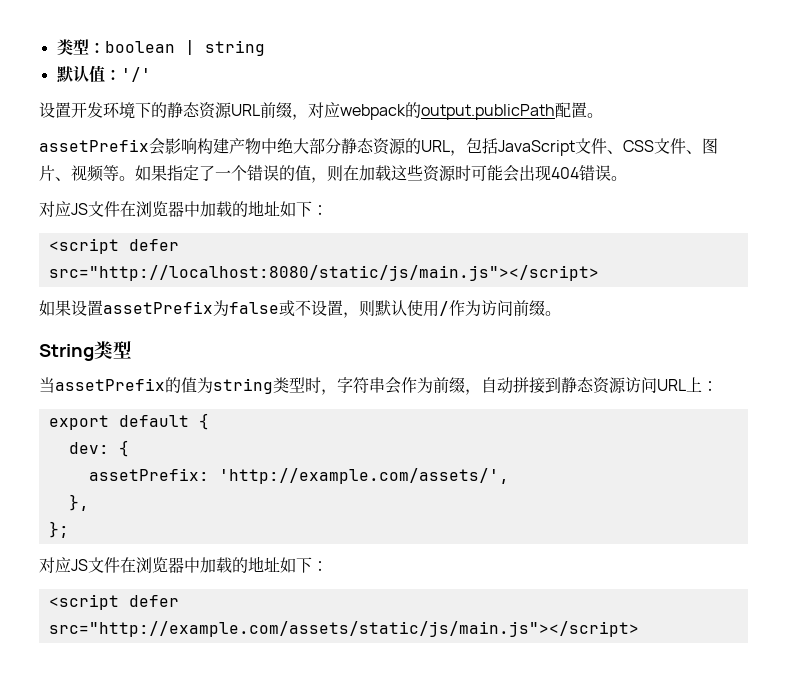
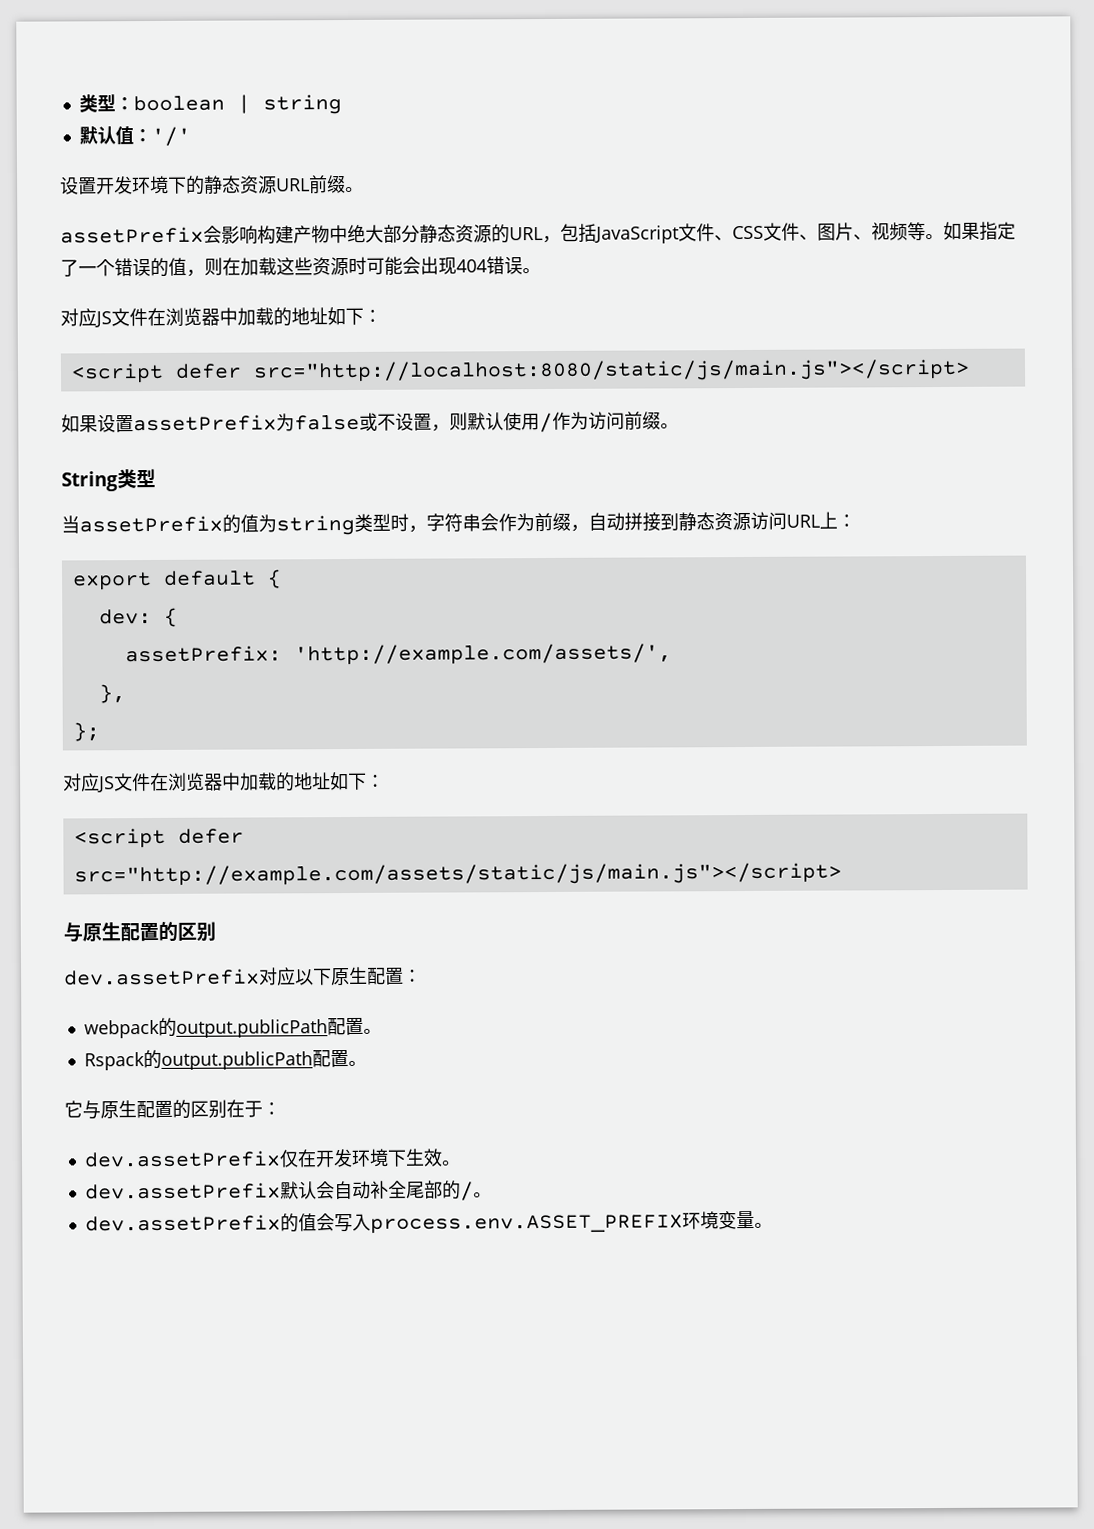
[292,102,587,120] ，对应webpack的output.publicPath配置 -> (346, 184) none
(639, 629) none -> [63,921,216,943] [64,966,422,986] [83,1017,382,1039] [83,1049,367,1071] [64,1099,281,1120] [83,1148,461,1168] [84,1180,492,1201] [84,1210,773,1234] // 与原生配置的区别 // dev.assetPrefix对应以下原生配置： // webpack的output.publicPath配置。 // Rspack的output.publicPath配置。 // 它与原生配置的区别在于： // dev.assetPrefix仅在开发环境下生效。 // dev.assetPrefix默认会自动补全尾部的/。 // dev.assetPrefix的值会写入process.env.ASSET_PREFIX环境变量。

